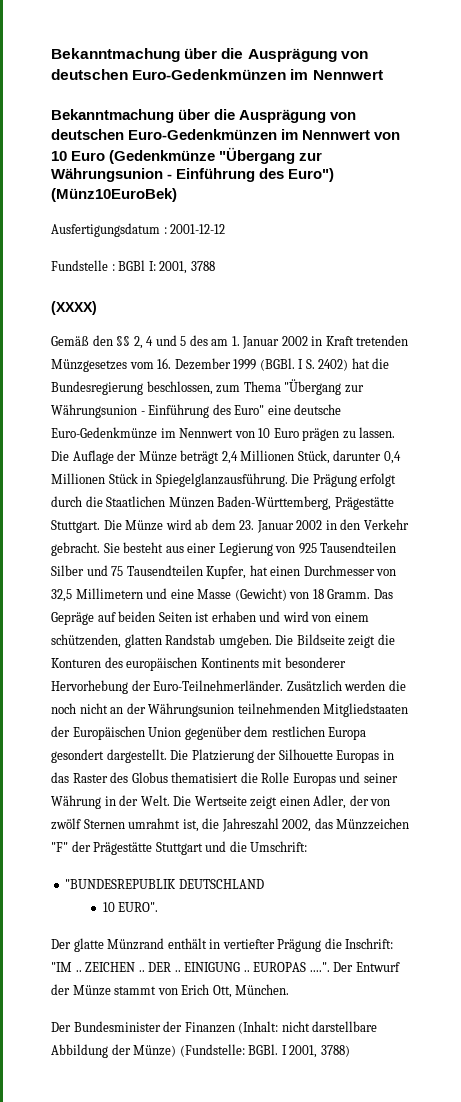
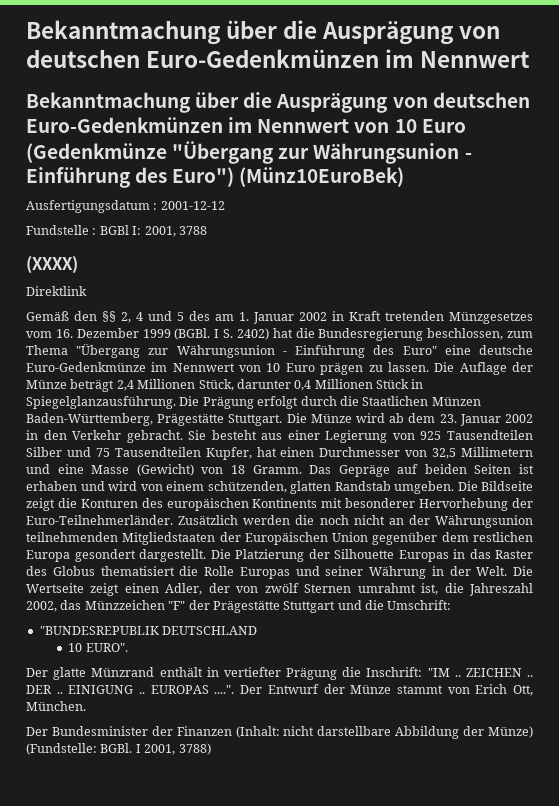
(97, 308) none -> [26,286,87,296] // Direktlink

